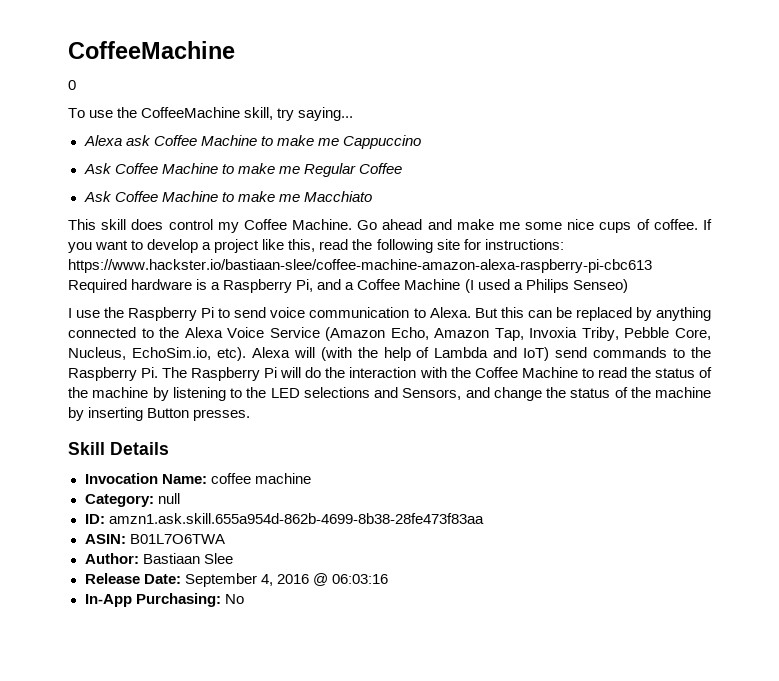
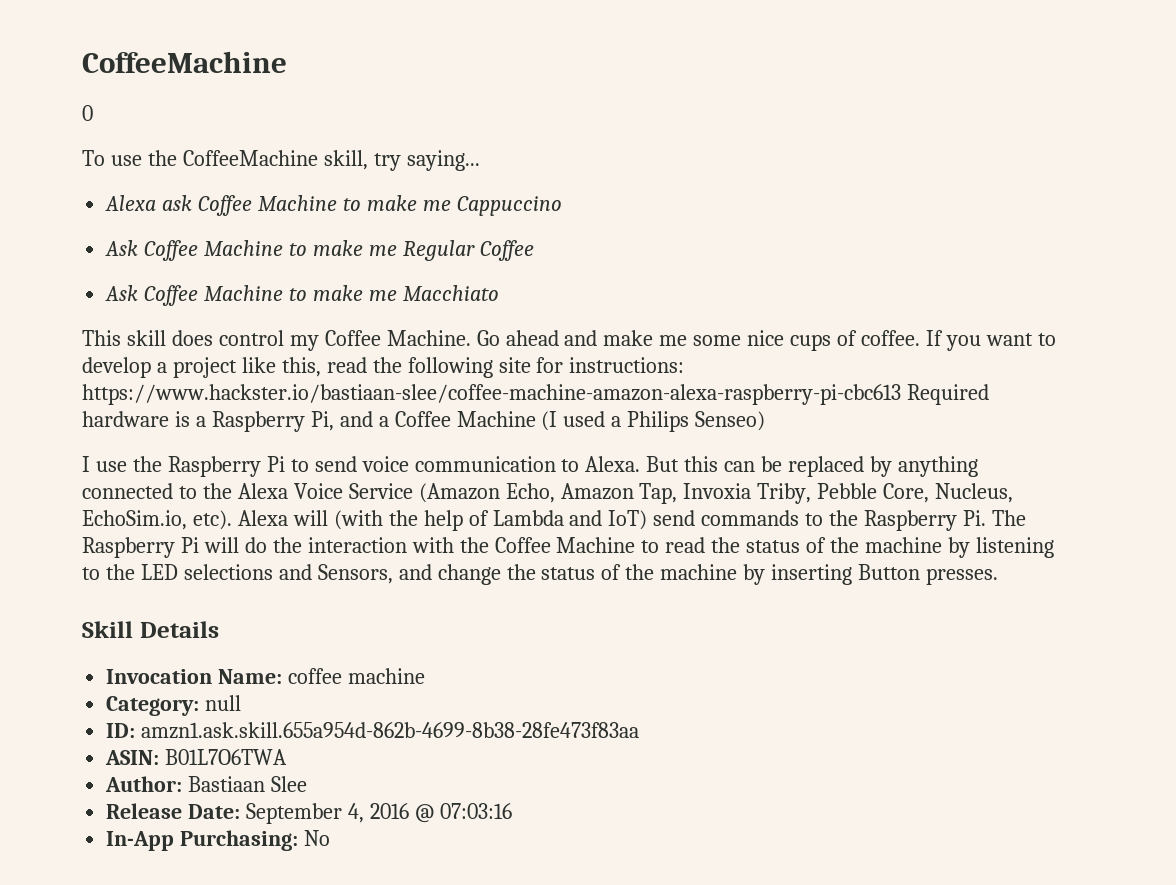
[331,574,388,584] 06:03:16 -> [439,803,512,819] 07:03:16

